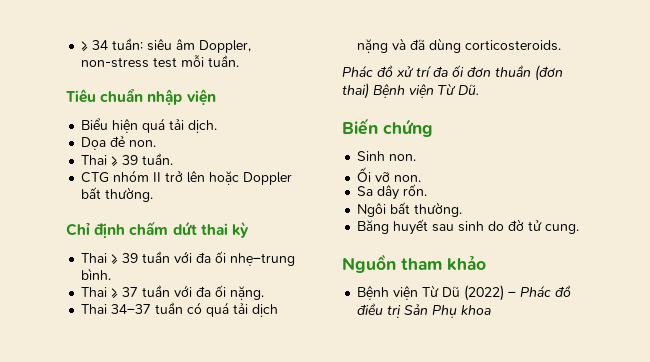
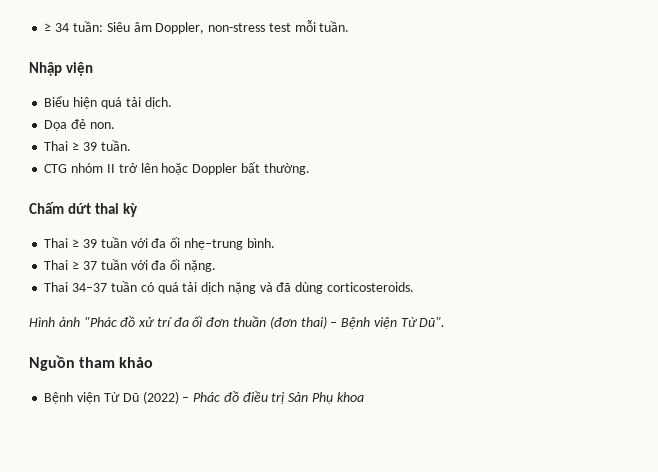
[147,39,173,51] siêu -> [106,22,130,32] Siêu
[66,89,183,106] Tiêu chuẩn nhập -> [29,62,62,76] Nhập
[66,221,169,239] Chỉ định chấm -> [29,202,64,214] Chấm
[342,65,373,77] Phác -> [29,317,117,327] Hình ảnh "Phác
[373,83,479,98] [342,118,433,137] [357,151,417,161] [357,167,422,182] [357,184,428,200] [357,202,463,217] [357,219,580,235] Bệnh viện Từ Dũ. // Biến chứng // Sinh non. // Ối vỡ non. // Sa dây rốn. // Ngôi bất thường. // Băng huyết sau sinh do đờ tử cung. -> [330,317,446,329] – Bệnh viện Từ Dũ".

